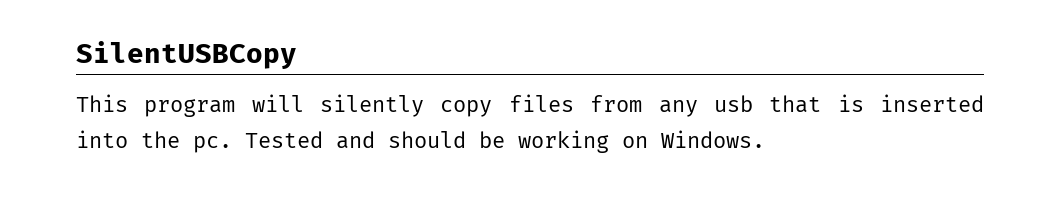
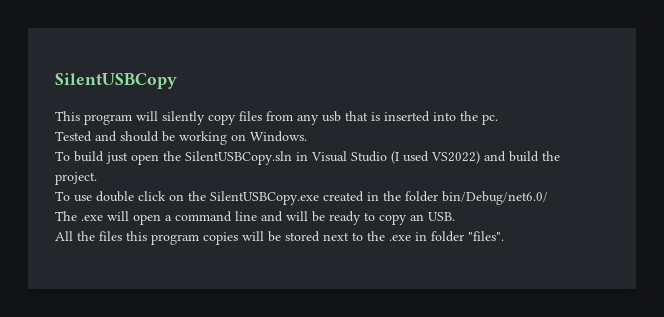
(232, 144) none -> (498, 119) //
(765, 139) none -> [55,151,560,165] [55,172,97,185] [55,191,548,205] [55,211,455,225] [55,231,504,245] // To build just open the SilentUSBCopy.sln in Visual Studio (I used VS2022) and build the project. // To use double click on the SilentUSBCopy.exe created in the folder bin/Debug/net6.0/ // The .exe will open a command line and will be ready to copy an USB. // All the files this program copies will be stored next to the .exe in folder "files".

